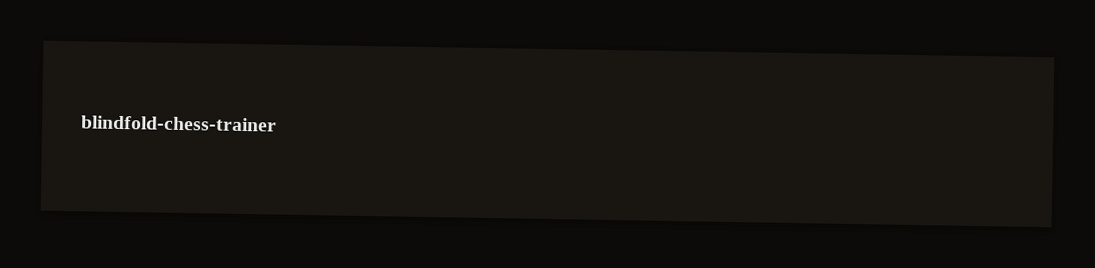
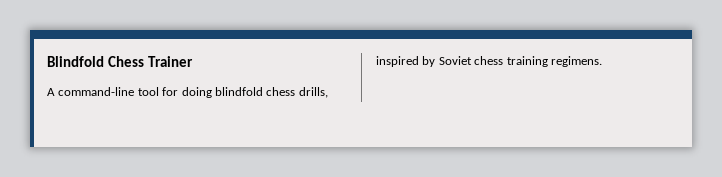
[81,115,277,132] blindfold-chess-trainer -> [47,56,193,67] [47,87,328,98] [376,56,602,67] Blindfold Chess Trainer // A command-line tool for doing blindfold chess drills, inspired by Soviet chess training regimens.

